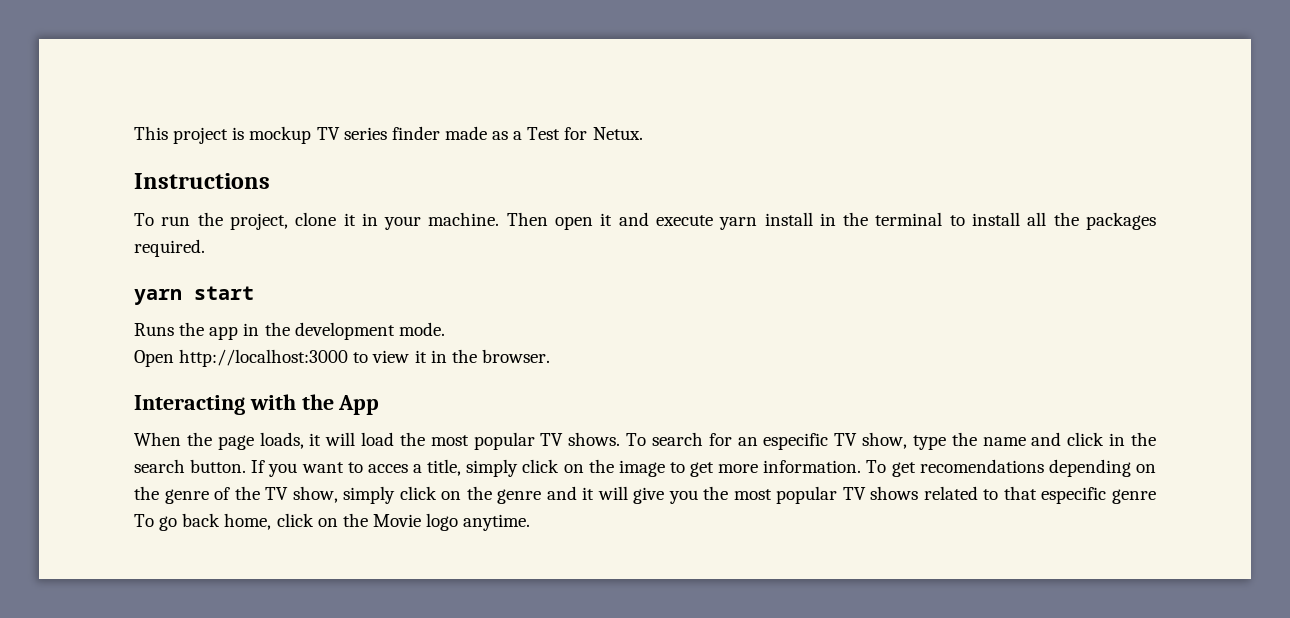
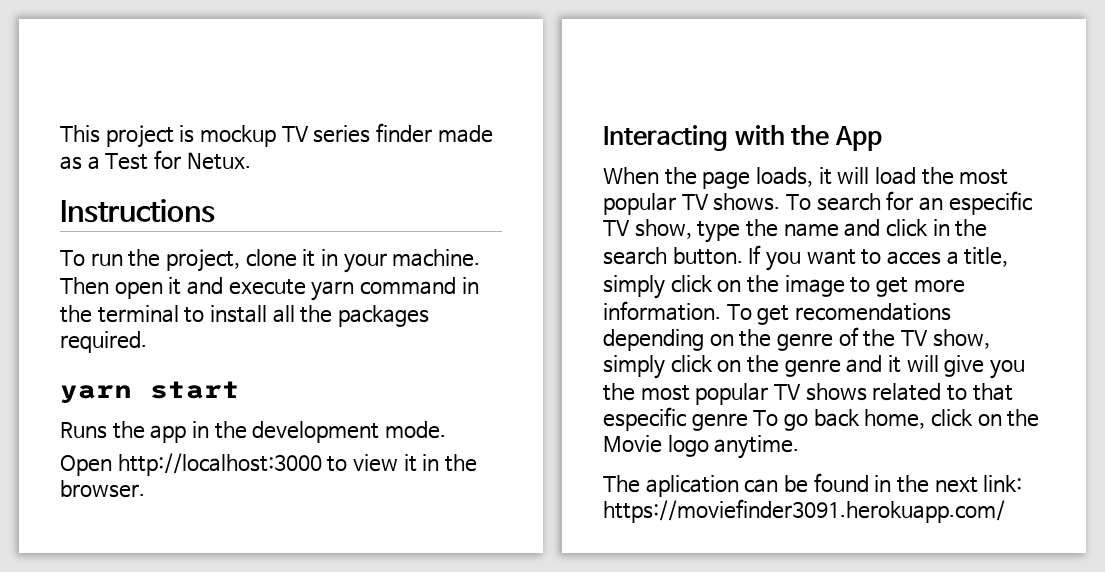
[764,212,813,226] install -> [360,277,457,295] command
(531, 522) none -> [603,473,1023,497] [603,499,1005,523] // The aplication can be found in the next link: https://moviefinder3091.herokuapp.com/

